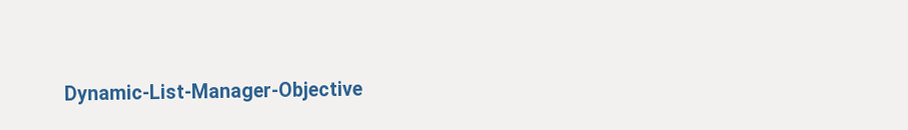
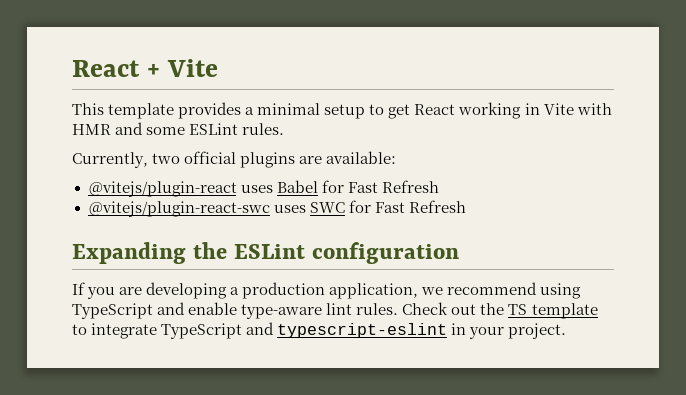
[64,80,363,105] Dynamic-List-Manager-Objective -> [72,59,219,77] [72,102,612,119] [72,122,285,135] [72,151,397,168] [88,180,439,197] [88,200,466,217] [72,242,460,264] [72,282,582,299] [72,302,598,319] [72,322,567,339] React + Vite // This template provides a minimal setup to get React working in Vite with HMR and some ESLint rules. // Currently, two official plugins are available: // @vitejs/plugin-react uses Babel for Fast Refresh // @vitejs/plugin-react-swc uses SWC for Fast Refresh // Expanding the ESLint configuration // If you are developing a production application, we recommend using TypeScript and enable type-aware lint rules. Check out the TS template to integrate TypeScript and typescript-eslint in your project.

